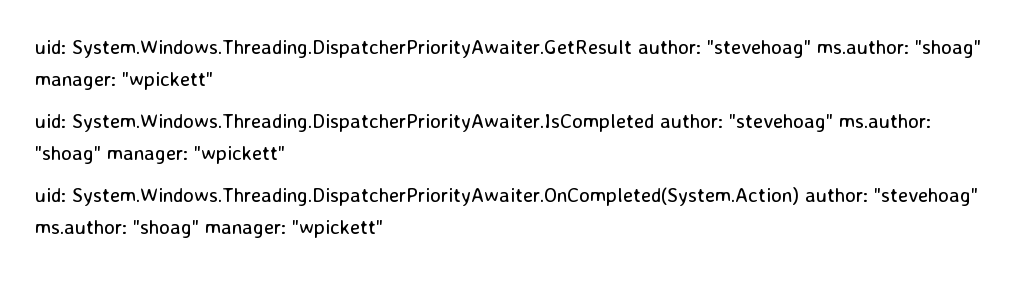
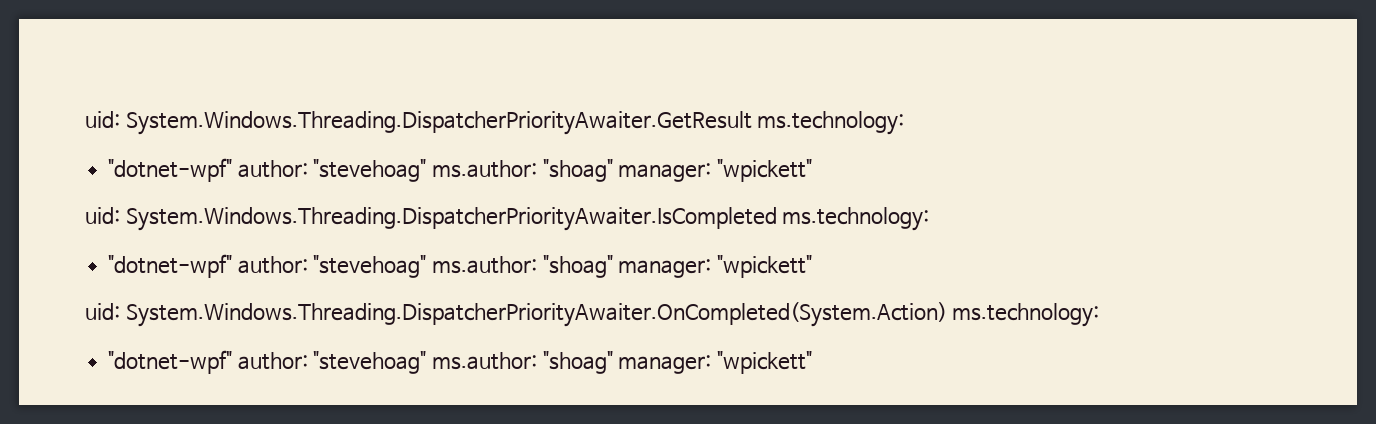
(632, 49) none -> [757,111,905,135] [108,158,233,182] ms.technology: // "dotnet-wpf"
(654, 123) none -> [782,207,930,231] [108,254,233,278] ms.technology: // "dotnet-wpf"
(799, 196) none -> [952,303,1100,327] [108,350,233,374] ms.technology: // "dotnet-wpf"

